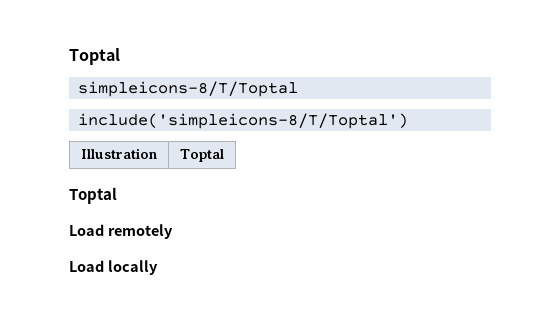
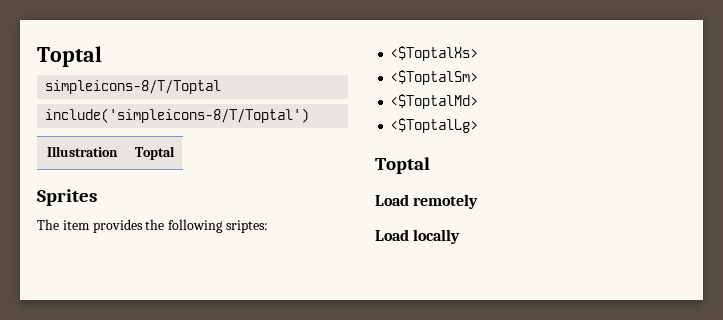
(225, 155) none -> [37,189,97,206] [37,219,268,233] [390,46,479,61] [390,70,479,85] [390,94,479,109] [390,118,479,133] // Sprites // The item provides the following sriptes: // <$ToptalXs> // <$ToptalSm> // <$ToptalMd> // <$ToptalLg>

